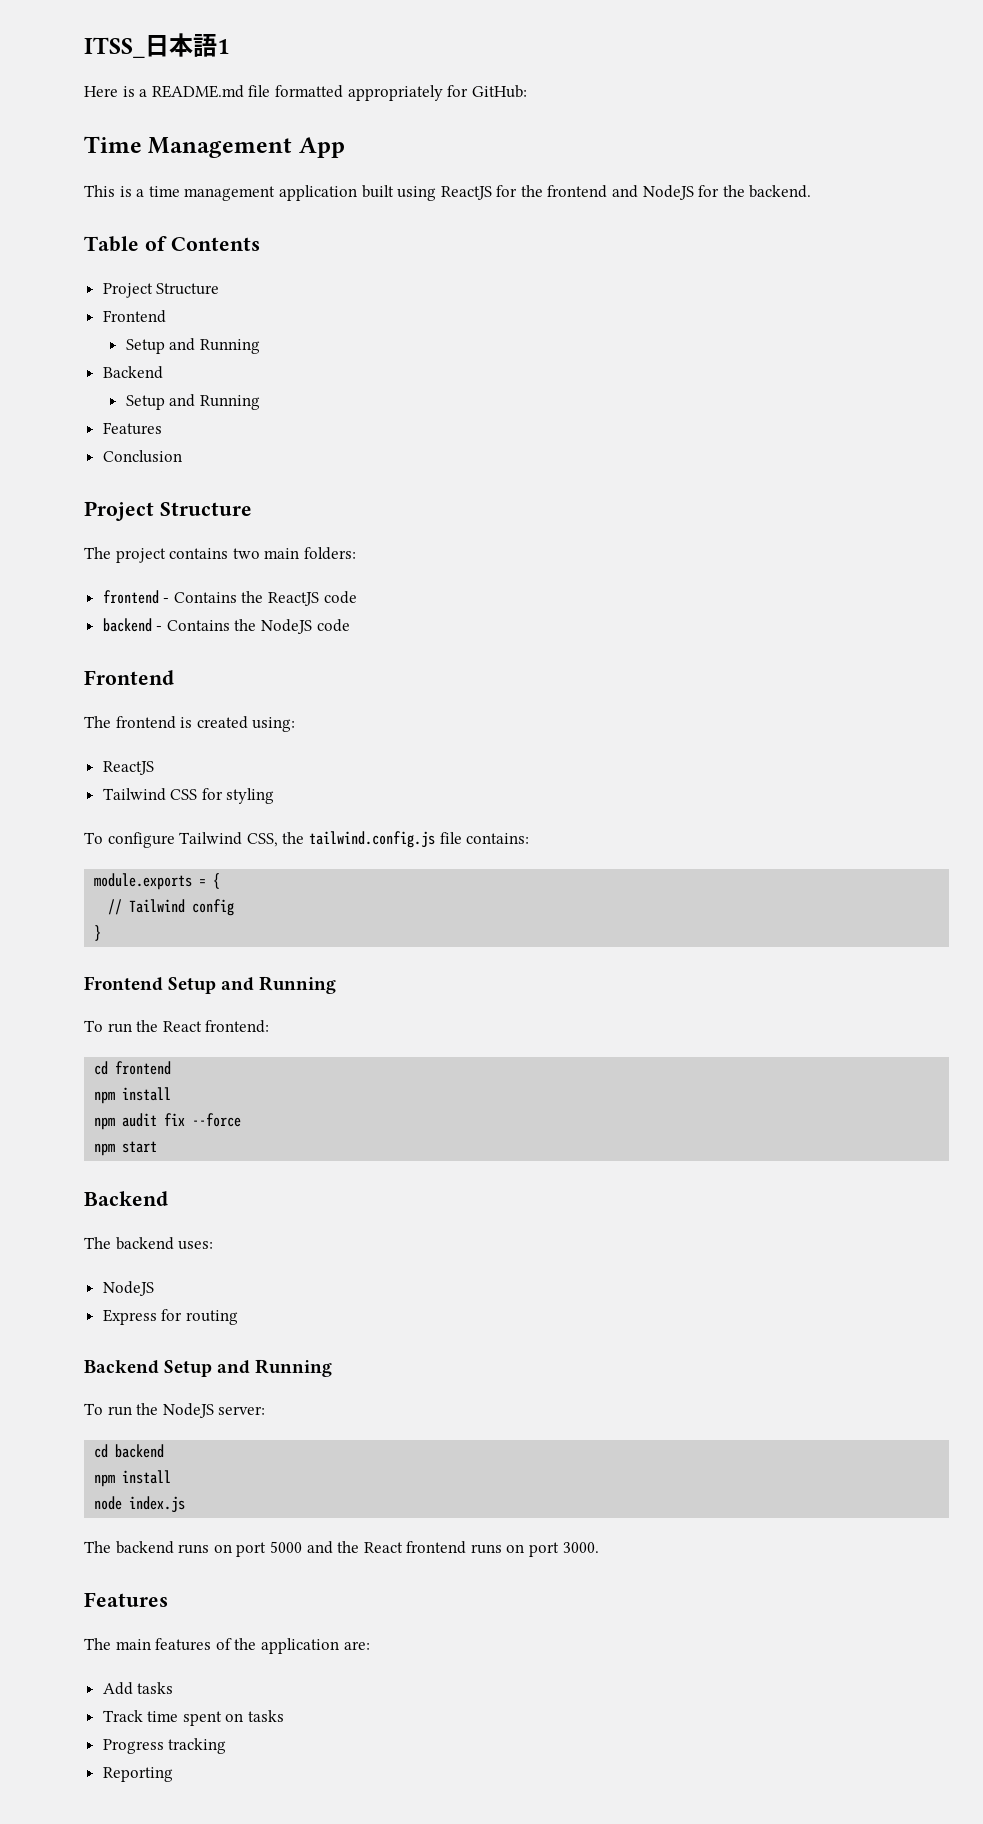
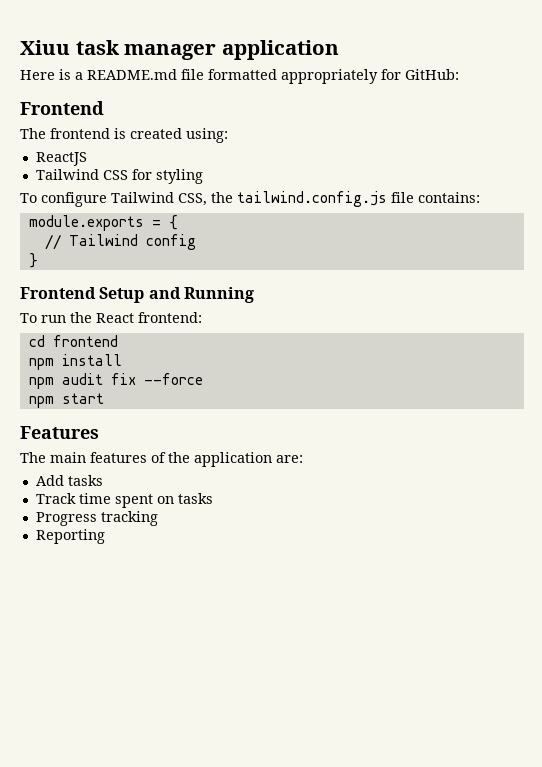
[84,33,229,58] ITSS_日本語1 -> [20,40,339,60] Xiuu task manager application
[84,136,345,158] [84,185,812,201] [84,236,260,252] [102,283,220,298] [102,310,166,323] [125,338,260,354] [102,366,163,379] [125,394,260,410] [102,422,162,435] [102,450,182,463] [84,501,252,521] [84,547,356,563] [102,590,357,606] [102,618,350,634] // Time Management App // This is a time management application built using ReactJS for the frontend and NodeJS for the backend. // Table of Contents // Project Structure // Frontend // Setup and Running // Backend // Setup and Running // Features // Conclusion // Project Structure // The project contains two main folders: // frontend - Contains the ReactJS code // backend - Contains the NodeJS code -> (459, 74) none
[84,1191,168,1206] [84,1237,214,1250] [102,1281,154,1296] [102,1309,238,1325] [84,1359,333,1377] [84,1403,266,1418] [94,1444,165,1458] [94,1470,172,1487] [94,1496,186,1513] [84,1541,599,1557] // Backend // The backend uses: // NodeJS // Express for routing // Backend Setup and Running // To run the NodeJS server: // cd backend // npm install // node index.js // The backend runs on port 5000 and the React frontend runs on port 3000. -> (104, 398) none

